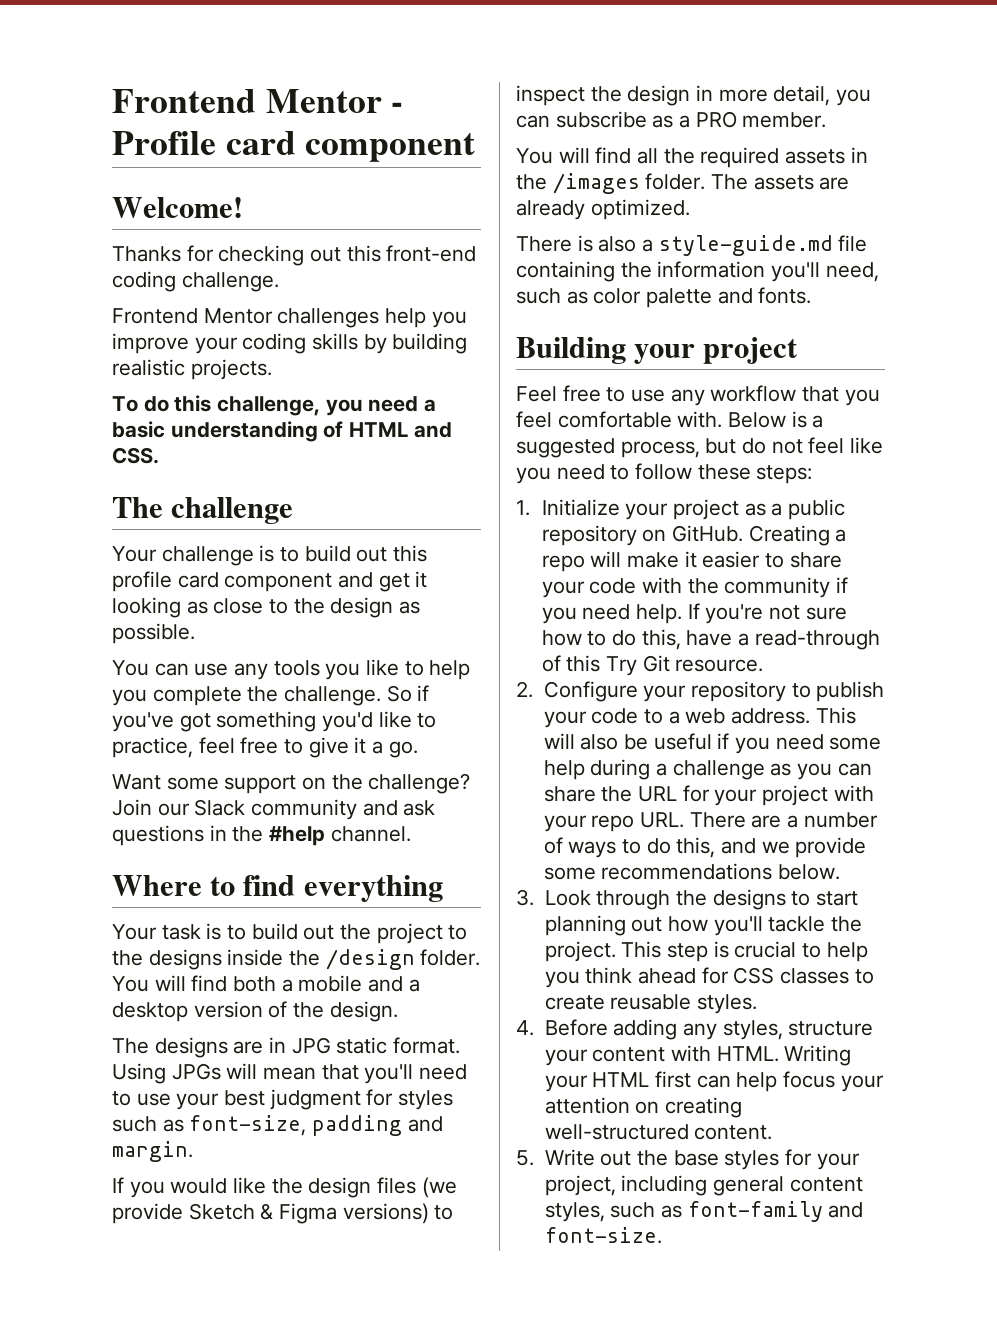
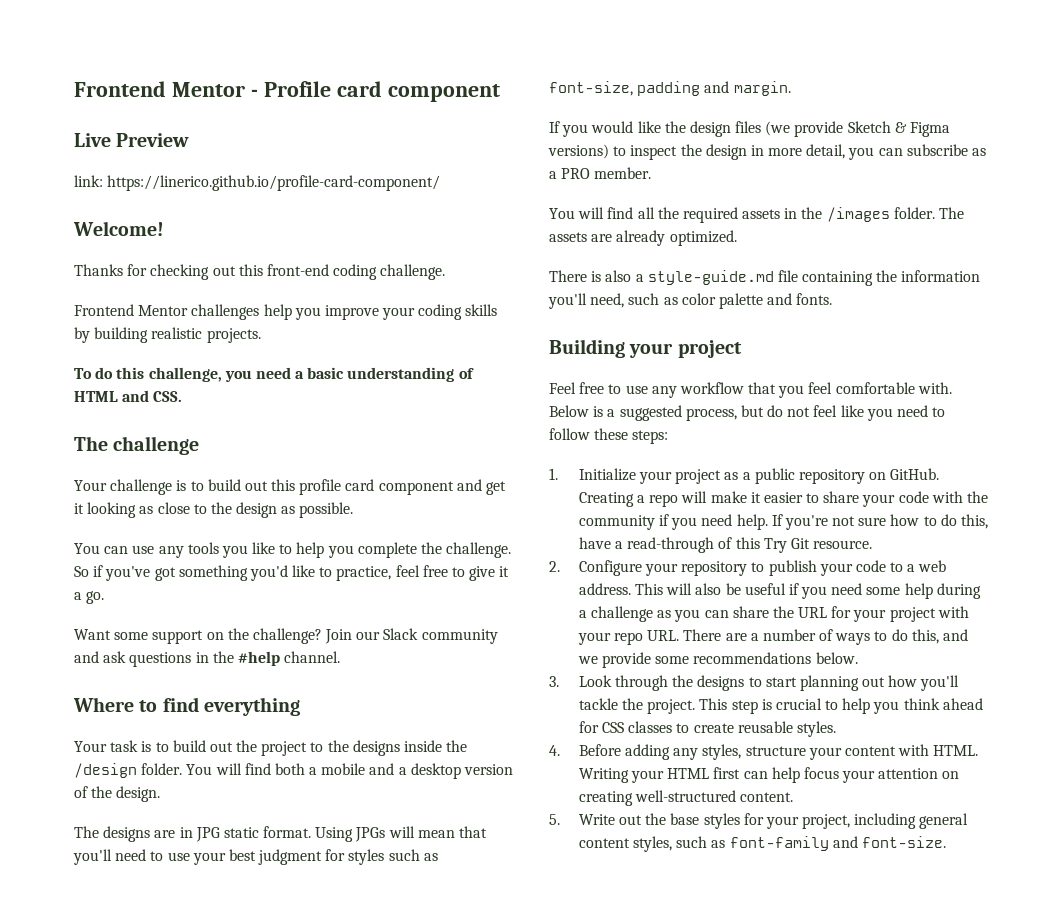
(476, 147) none -> [74,133,190,147] [74,175,441,191] // Live Preview // link: https://linerico.github.io/profile-card-component/

